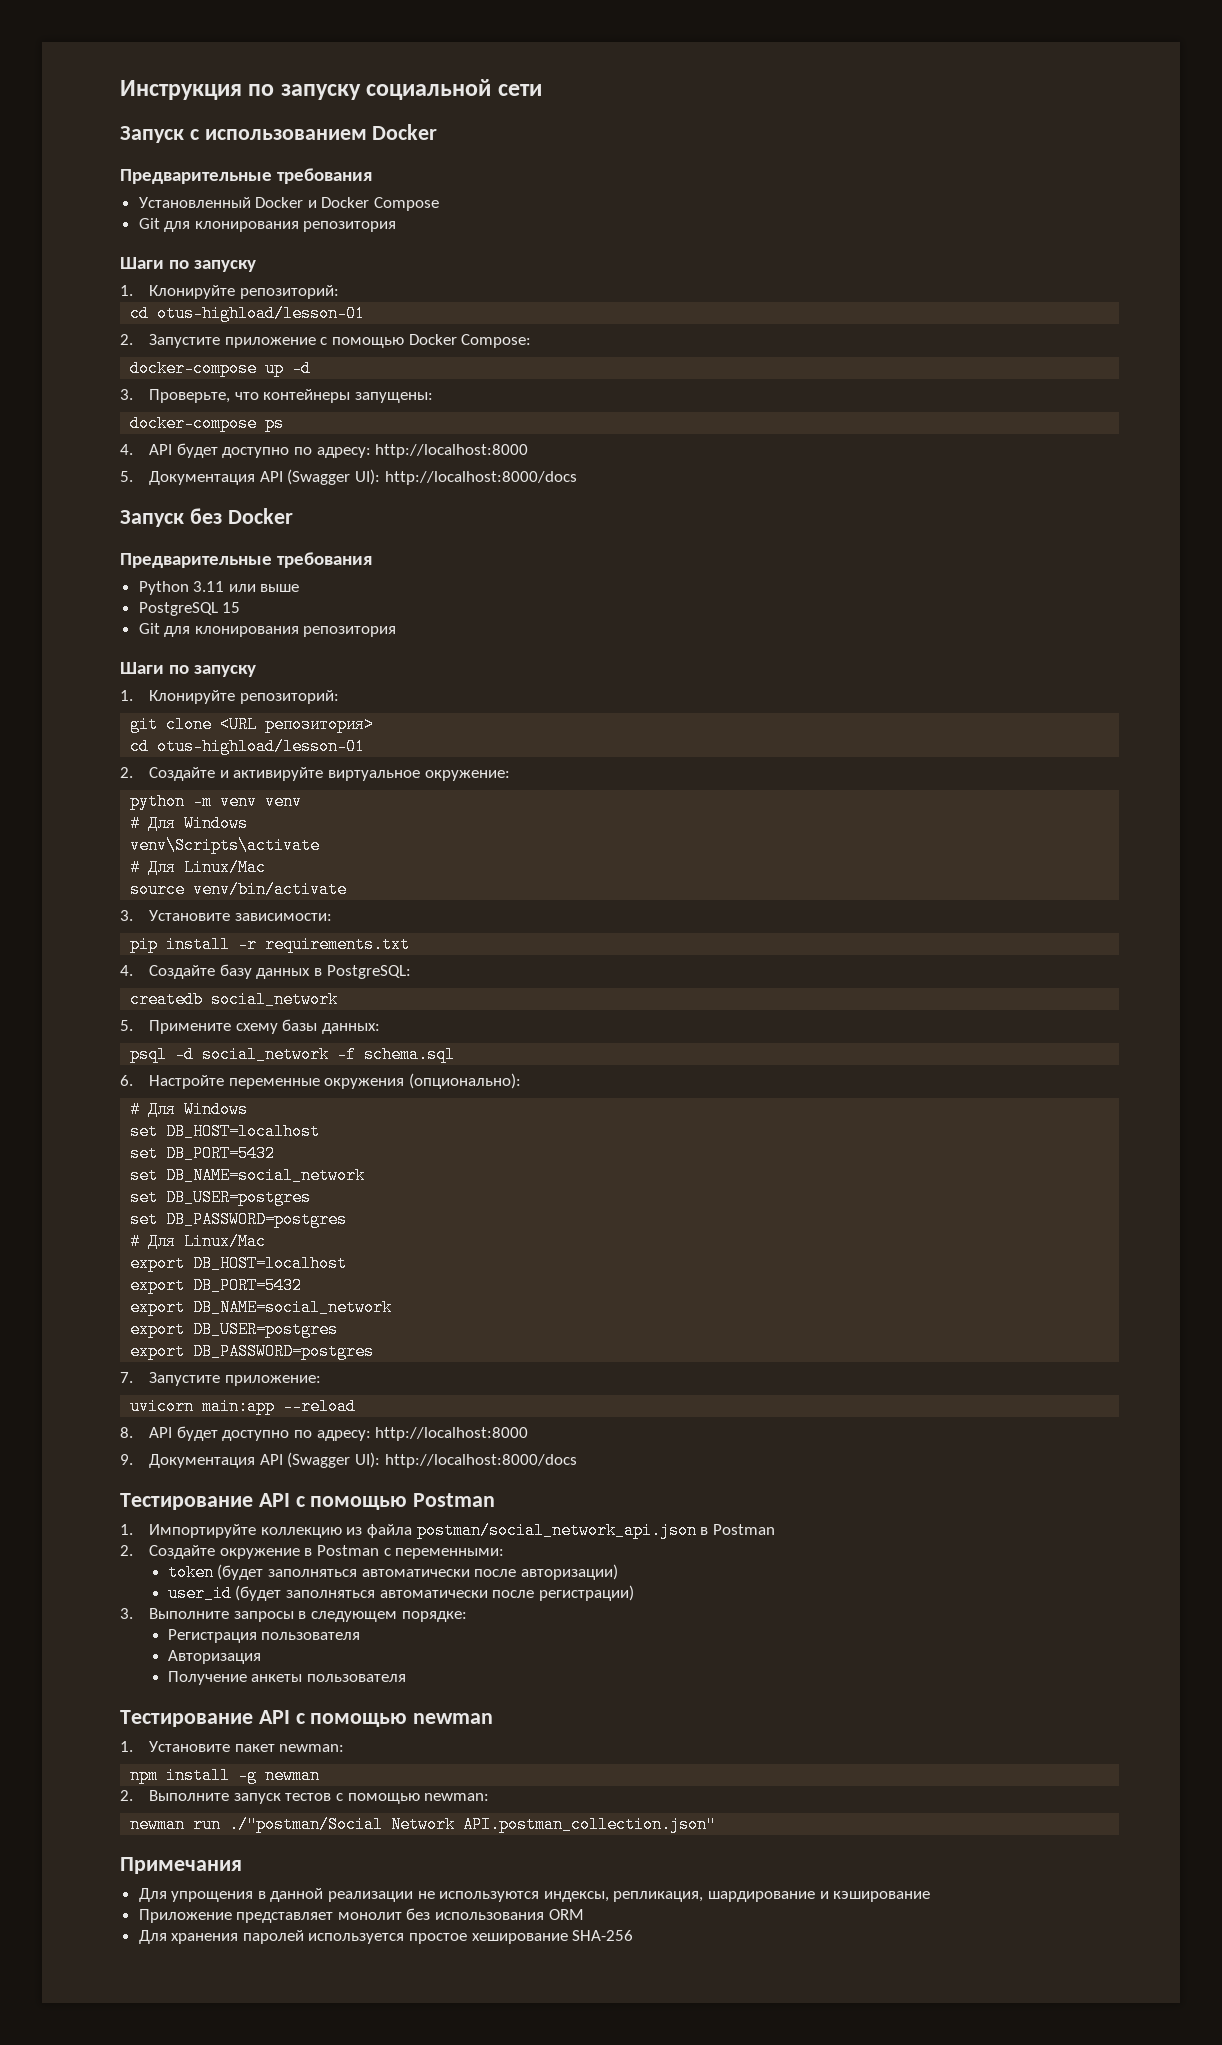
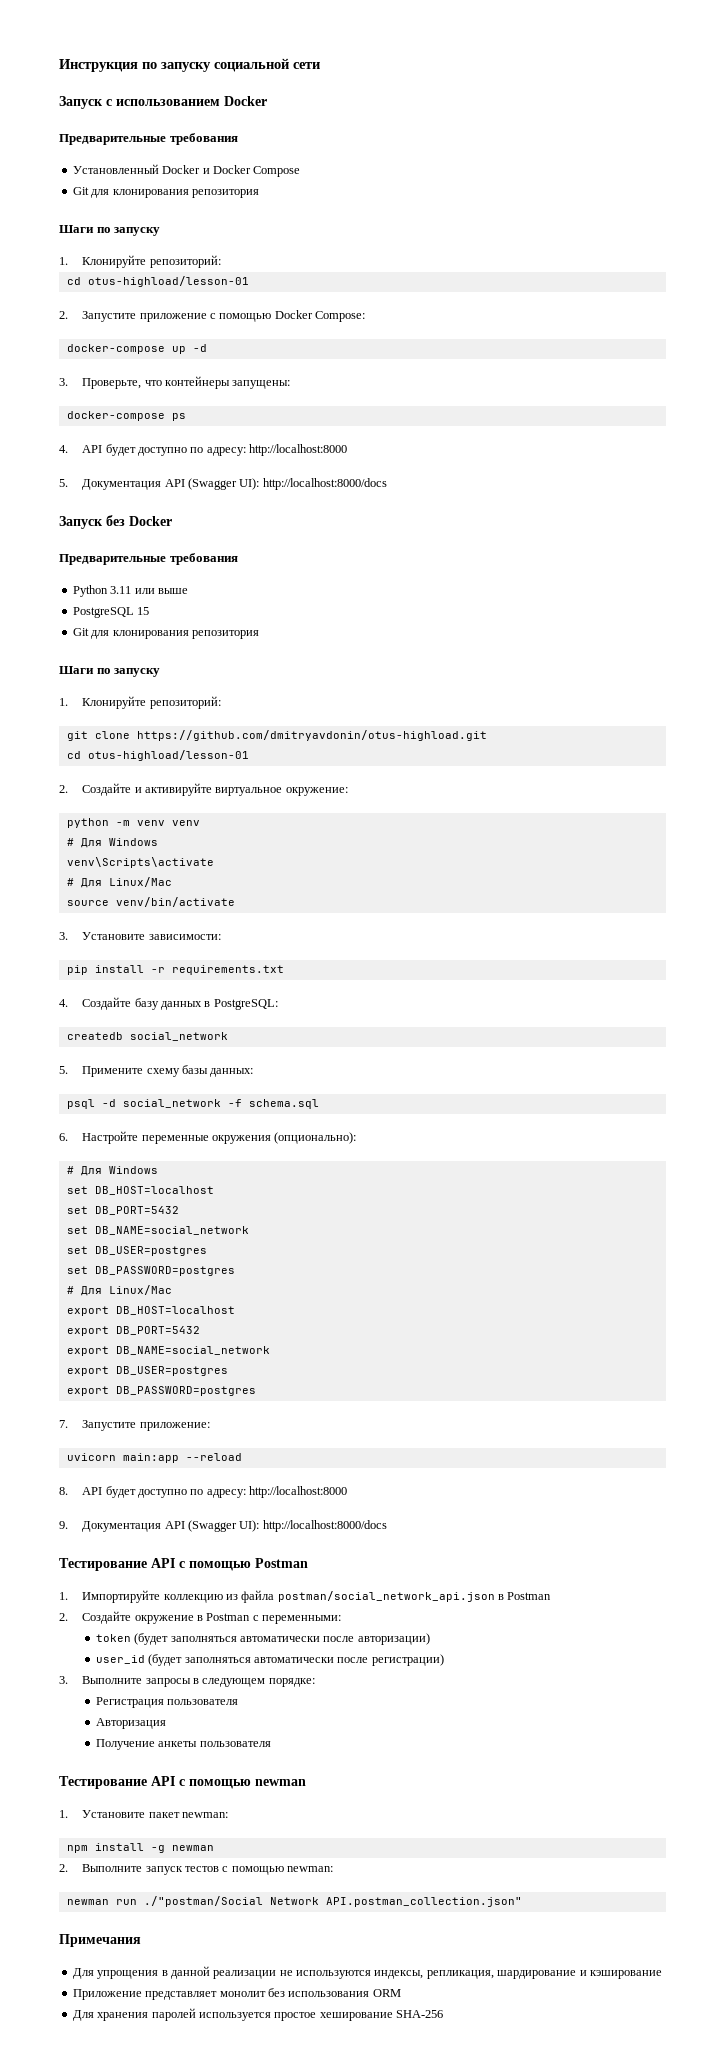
[220,716,375,733] <URL репозитория> -> [136,730,487,741] https://github.com/dmitryavdonin/otus-highload.git

